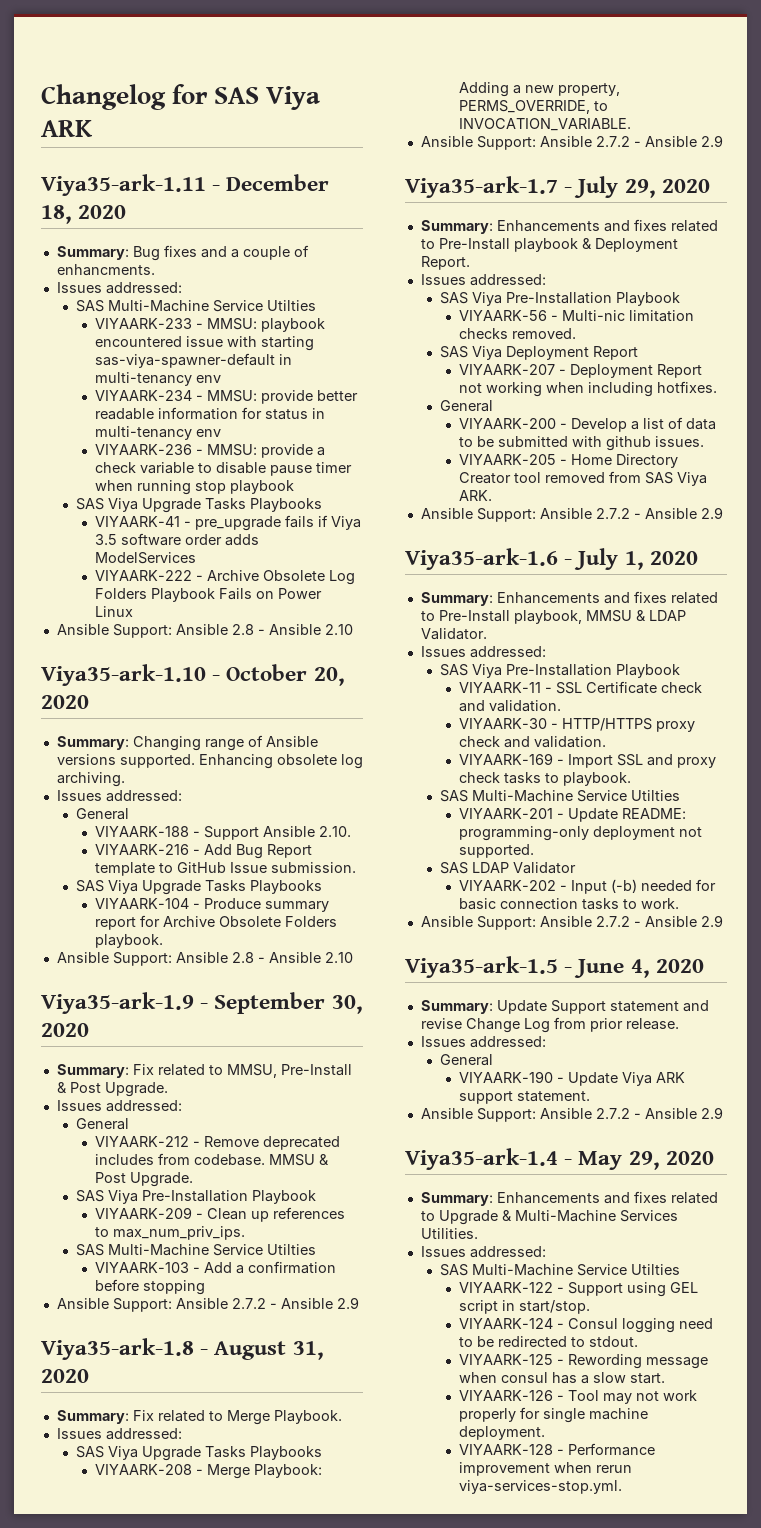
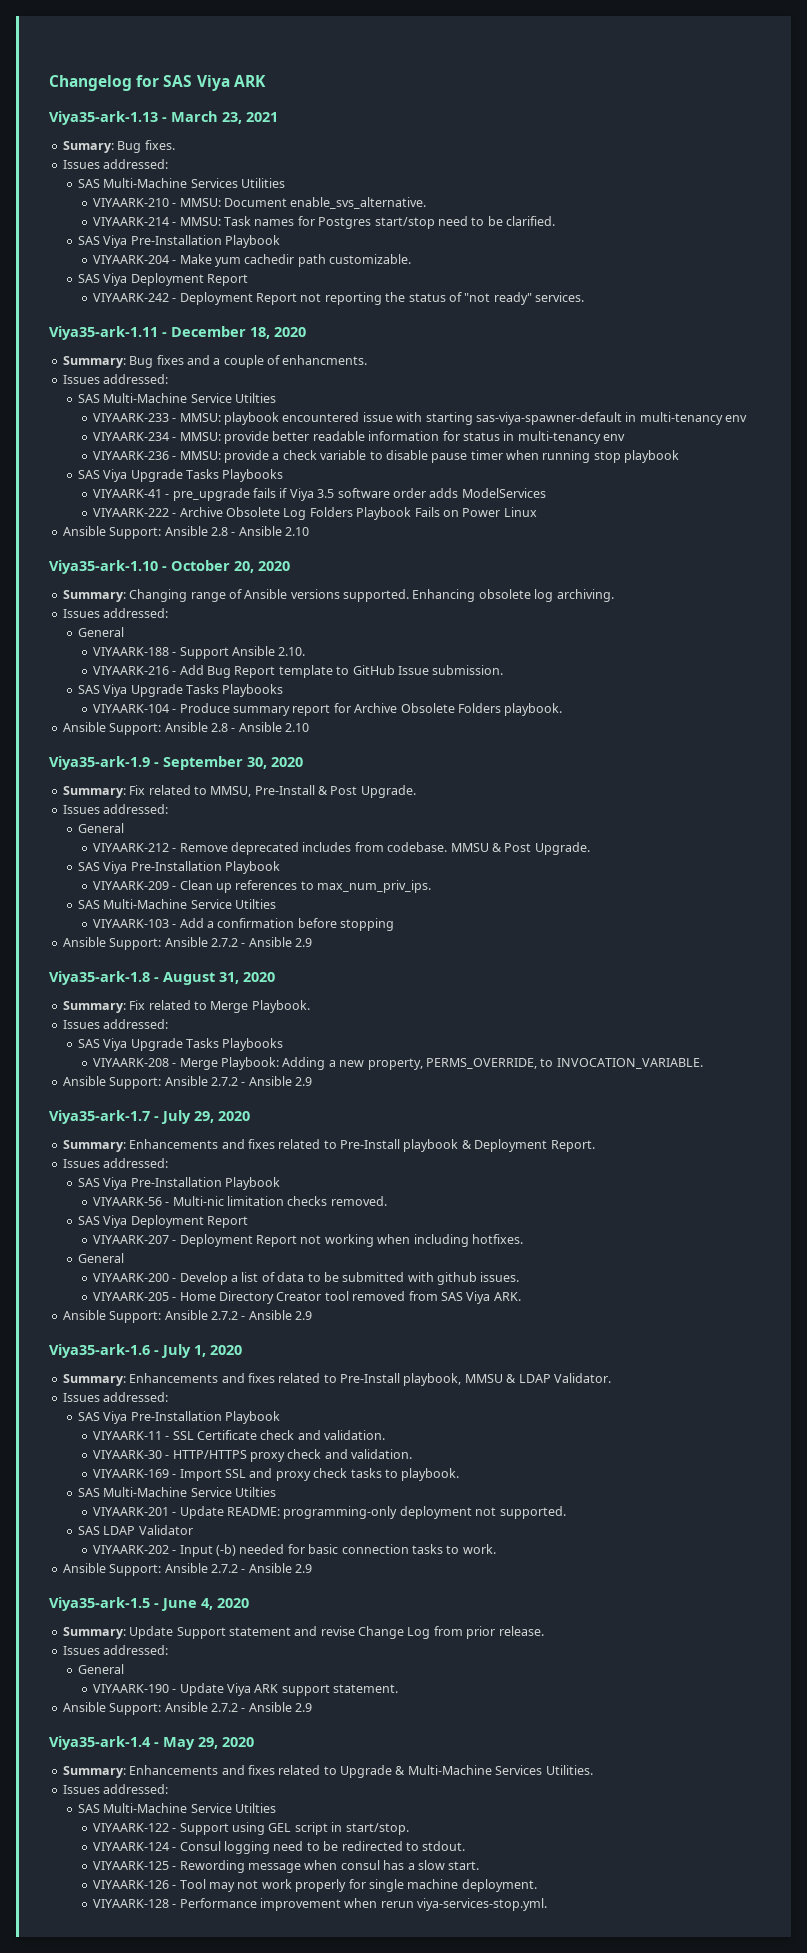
(93, 128) none -> [49,111,278,125] [62,140,175,153] [62,159,169,169] [77,178,285,188] [92,197,427,209] [92,216,556,229] [77,235,280,248] [92,254,412,267] [77,273,248,286] [92,292,585,305] // Viya35-ark-1.13 - March 23, 2021 // Sumary: Bug fixes. // Issues addressed: // SAS Multi-Machine Services Utilities // VIYAARK-210 - MMSU: Document enable_svs_alternative. // VIYAARK-214 - MMSU: Task names for Postgres start/stop need to be clarified. // SAS Viya Pre-Installation Playbook // VIYAARK-204 - Make yum cachedir path customizable. // SAS Viya Deployment Report // VIYAARK-242 - Deployment Report not reporting the status of "not ready" services.

